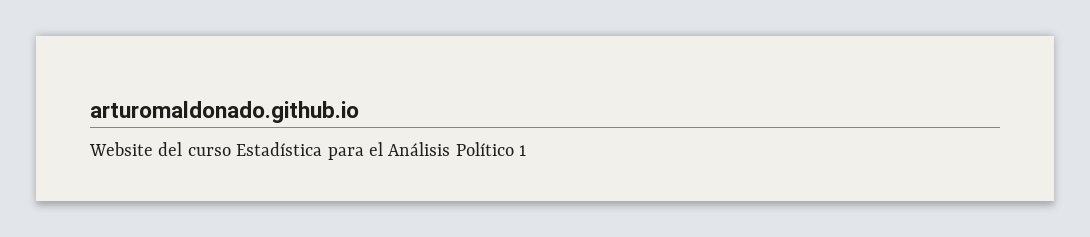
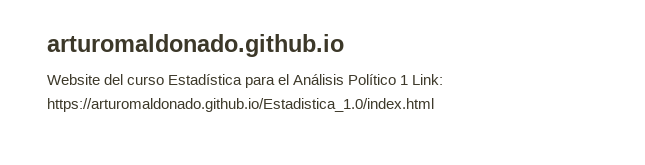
(527, 150) none -> [412,74,444,85] [47,98,434,112] Link: https://arturomaldonado.github.io/Estadistica_1.0/index.html

